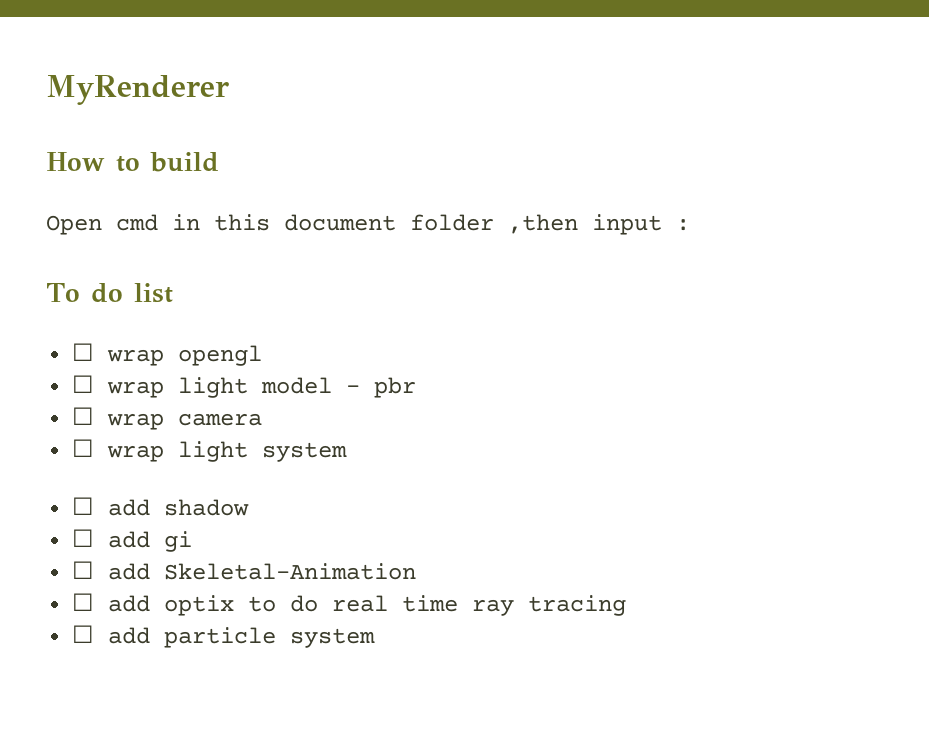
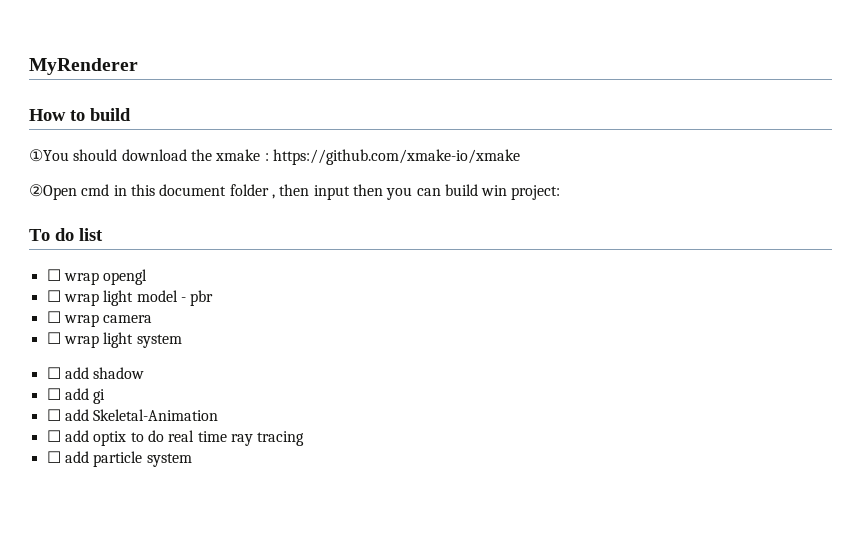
[46,215,102,235] Open -> [29,149,520,165] [29,184,77,200] ①You should download the xmake : https://github.com/xmake-io/xmake // ②Open
[508,214,690,235] ,then input : -> [271,184,561,200] , then input then you can build win project:

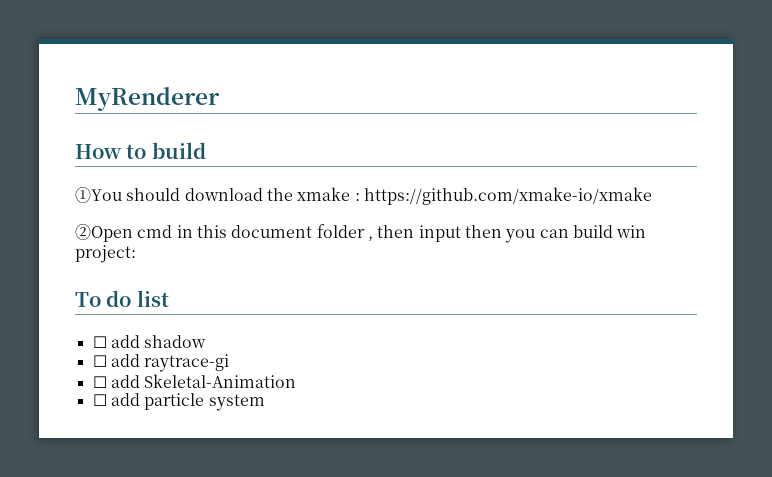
[46,269,148,285] [46,290,214,306] [46,311,153,327] [46,332,182,348] // ☐ wrap opengl // ☐ wrap light model - pbr // ☐ wrap camera // ☐ wrap light system -> (169, 298) none
[93,389,106,404] gi -> [144,354,230,372] raytrace-gi
[46,430,305,446] // ☐ add optix to do real time ray tracing -> (297, 381) none

